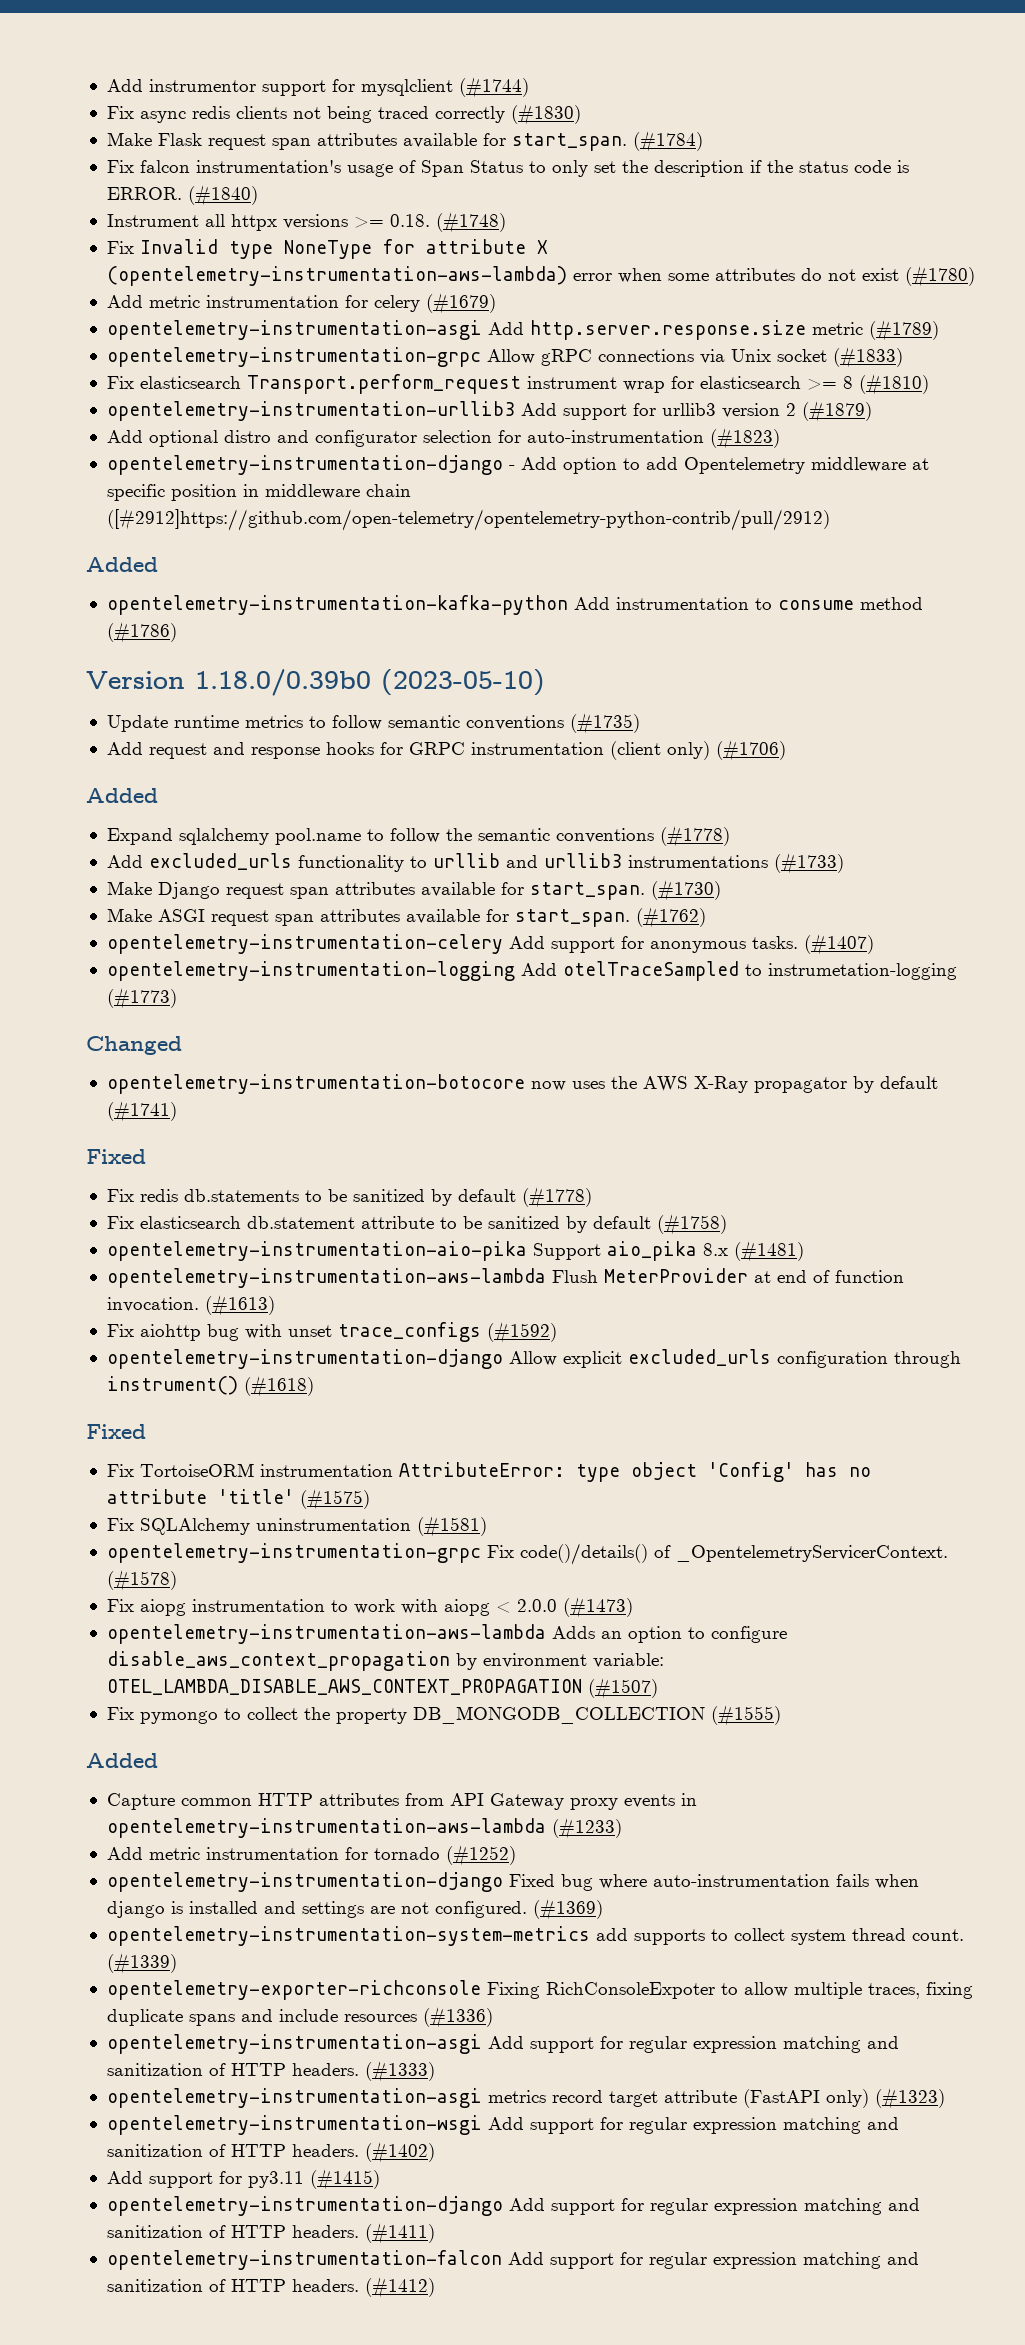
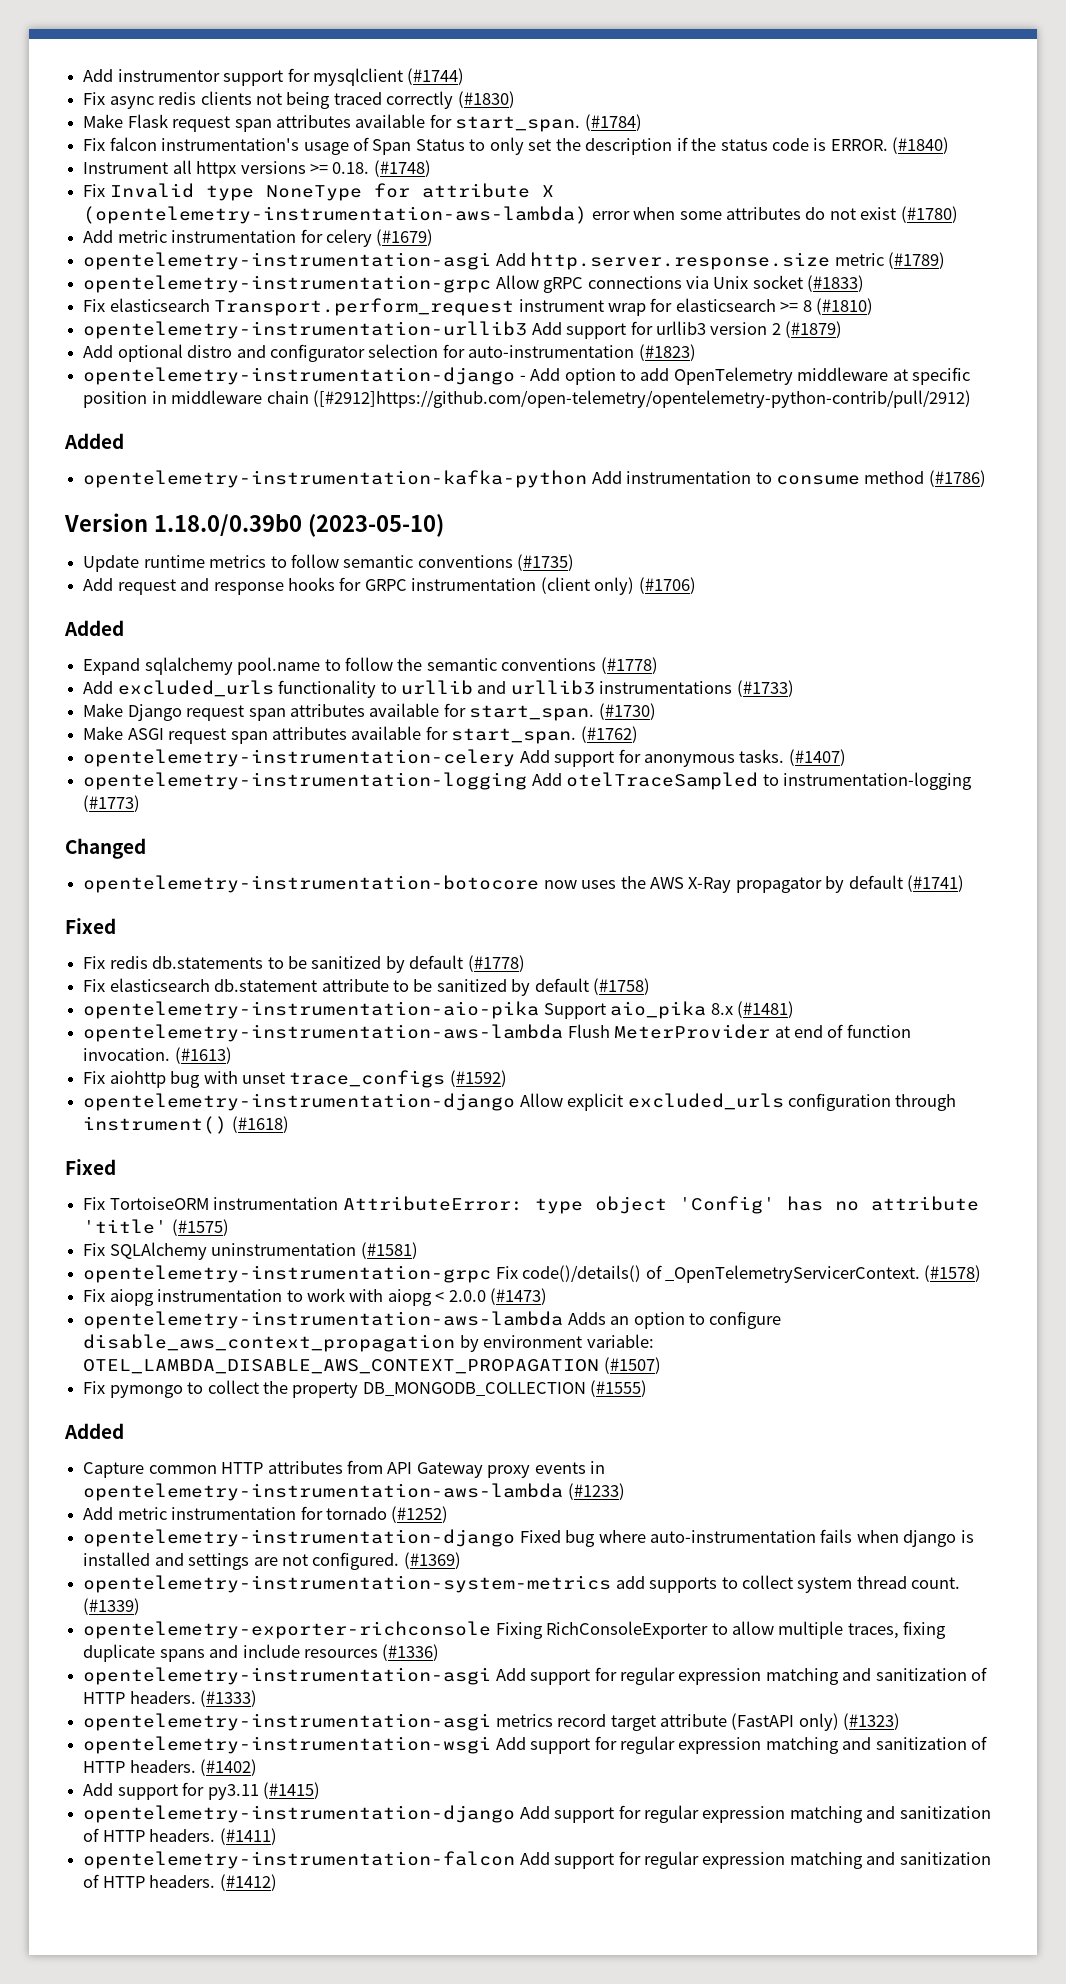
[683,457,805,474] Opentelemetry -> [673,367,793,385] OpenTelemetry
[767,963,957,980] instrumetation-logging -> [782,772,972,790] instrumentation-logging
[675,1545,948,1562] _OpentelemetryServicerContext. -> [664,1265,920,1283] _OpenTelemetryServicerContext.
[545,1982,715,1999] RichConsoleExpoter -> [546,1621,709,1639] RichConsoleExporter

